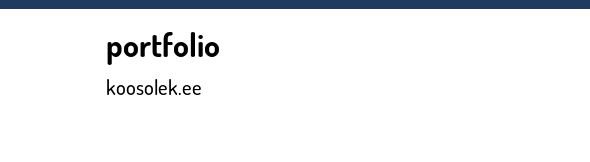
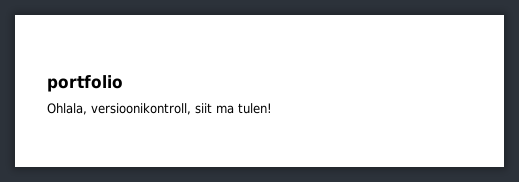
[106,79,202,95] koosolek.ee -> [47,103,272,115] Ohlala, versioonikontroll, siit ma tulen!

